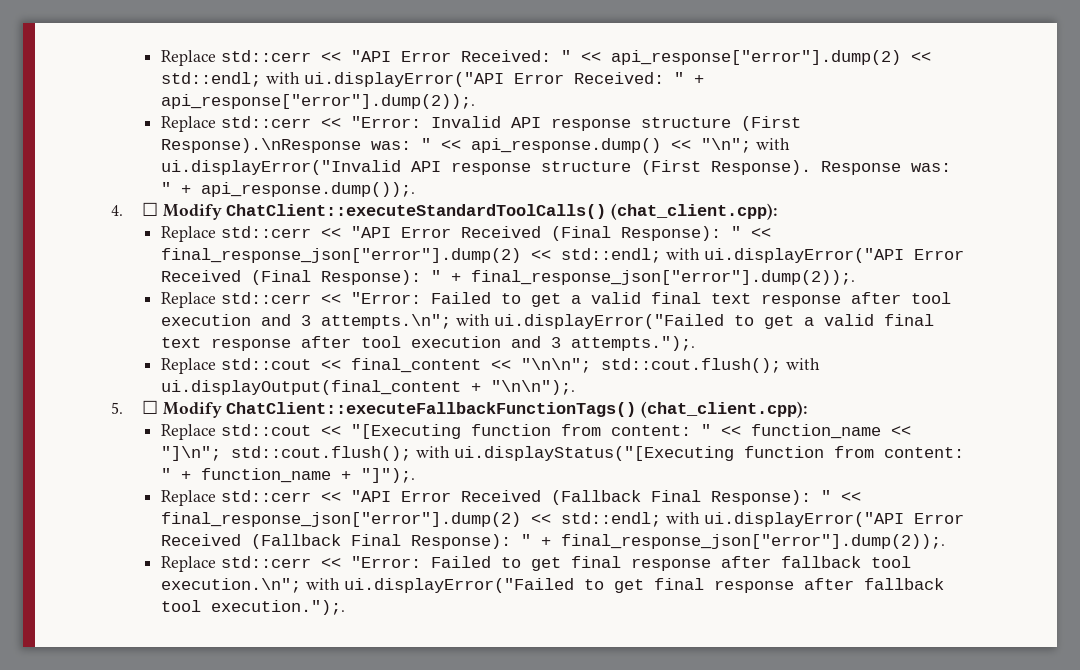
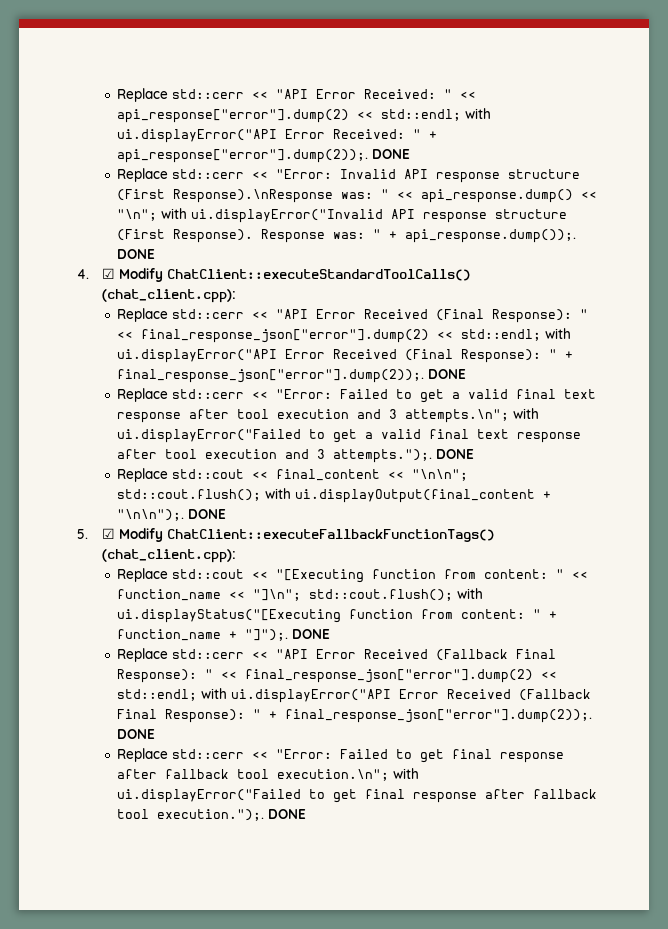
(476, 101) none -> [372,149,411,159] DONE
(416, 189) none -> [117,249,156,259] DONE
[141,202,158,216] ☐ -> [102,268,116,279] ☑
(856, 277) none -> [428,369,467,379] DONE
(696, 343) none -> [436,449,475,459] DONE
(576, 387) none -> [188,509,227,519] DONE
[141,400,158,414] ☐ -> [102,528,116,539] ☑
(416, 475) none -> [292,629,331,639] DONE
(946, 541) none -> [117,729,156,739] DONE
(346, 607) none -> [268,809,307,819] DONE

